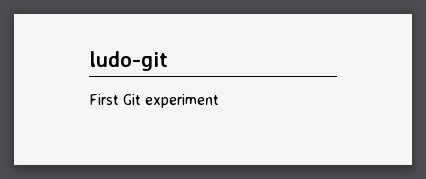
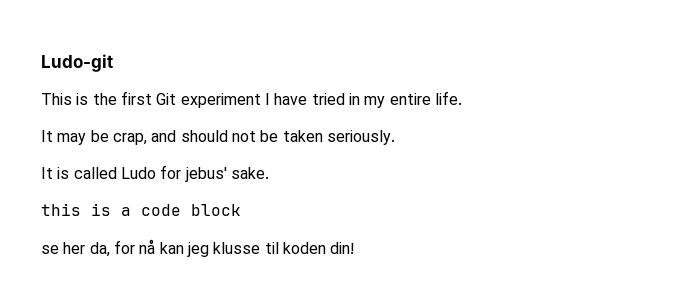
[89,51,168,71] [89,94,220,108] ludo-git // First Git experiment -> [41,54,113,72] [41,91,462,108] [41,130,395,145] [41,165,269,182] [41,203,241,216] [41,239,355,257] Ludo-git // This is the first Git experiment I have tried in my entire life. // It may be crap, and should not be taken seriously. // It is called Ludo for jebus' sake. // this is a code block // se her da, for nå kan jeg klusse til koden din!

